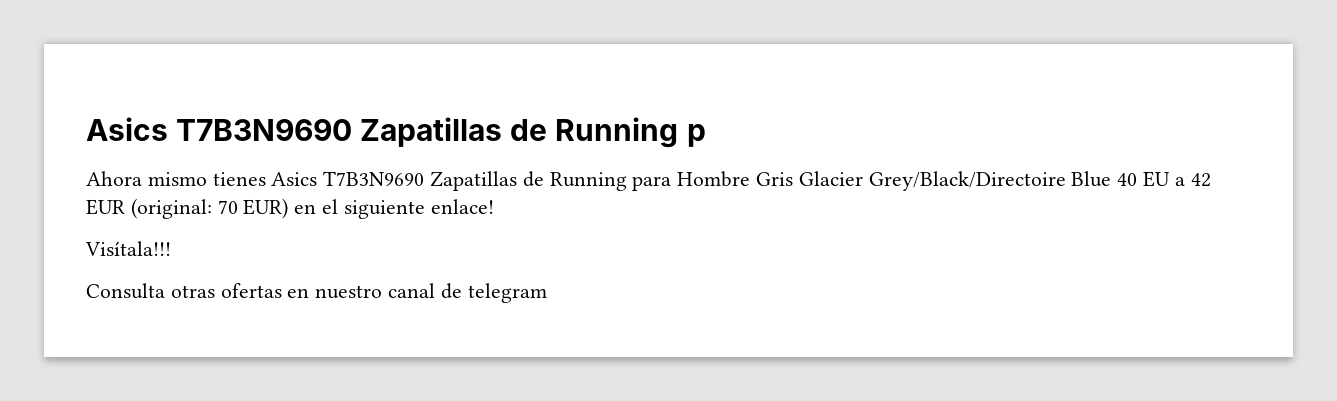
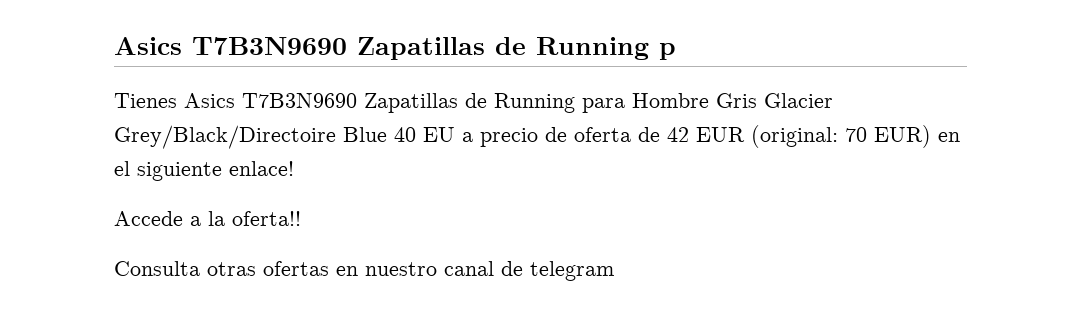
[86,171,266,186] Ahora mismo tienes -> [114,93,177,108] Tienes
(1185, 181) none -> [480,127,660,147] precio de oferta de
[85,241,171,256] Visítala!!! -> [114,211,301,226] Accede a la oferta!!

